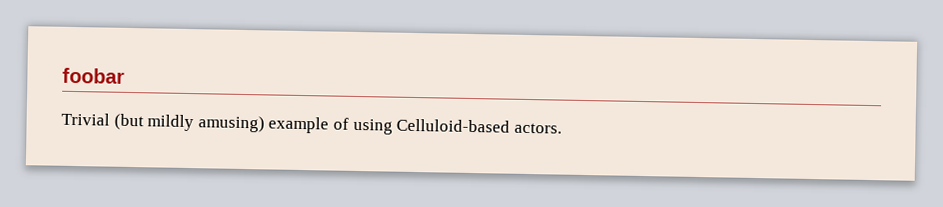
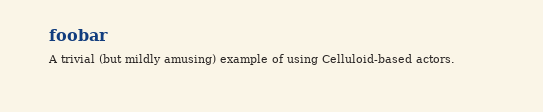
[61,112,110,126] Trivial -> [48,54,95,63] A trivial

